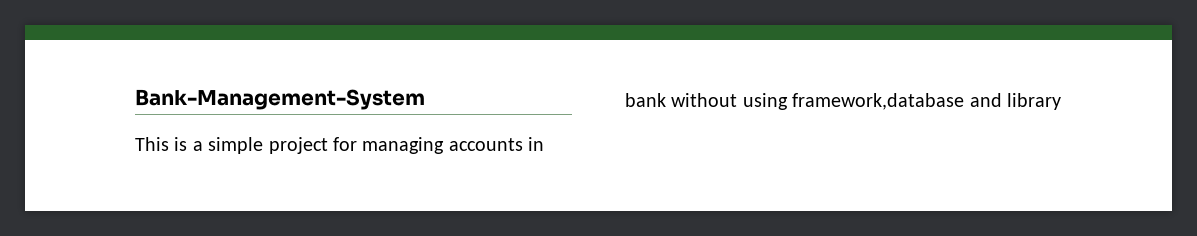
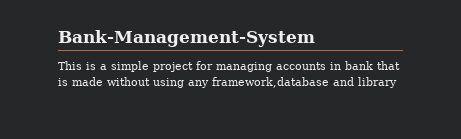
(666, 100) none -> [377,61,400,70] [58,77,103,86] that is made
(788, 101) none -> [188,80,209,88] any

